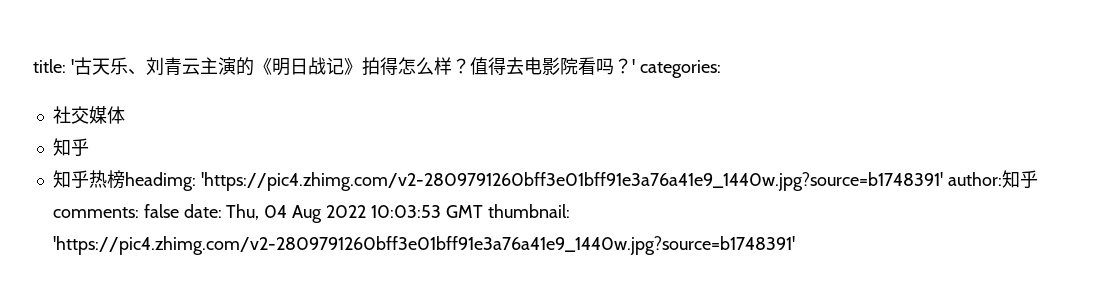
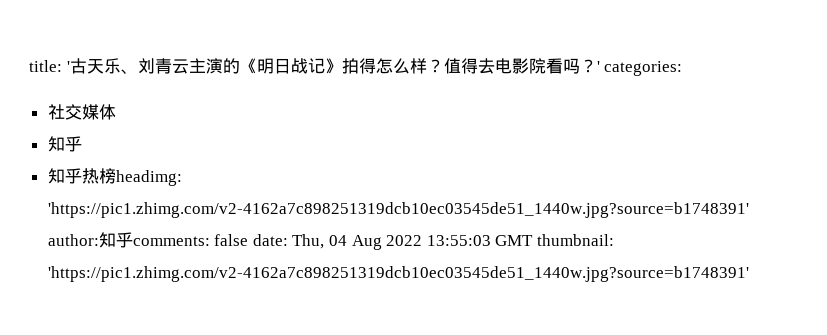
[200,172,943,191] 'https://pic4.zhimg.com/v2-2809791260bff3e01bff91e3a76a41e9_1440w.jpg?source=b1748391' -> [47,202,749,218] 'https://pic1.zhimg.com/v2-4162a7c898251319dcb10ec03545de51_1440w.jpg?source=b1748391'
[370,205,441,218] 10:03:53 -> [426,235,491,246] 13:55:03
[52,236,795,255] 'https://pic4.zhimg.com/v2-2809791260bff3e01bff91e3a76a41e9_1440w.jpg?source=b1748391' -> [47,266,749,282] 'https://pic1.zhimg.com/v2-4162a7c898251319dcb10ec03545de51_1440w.jpg?source=b1748391'

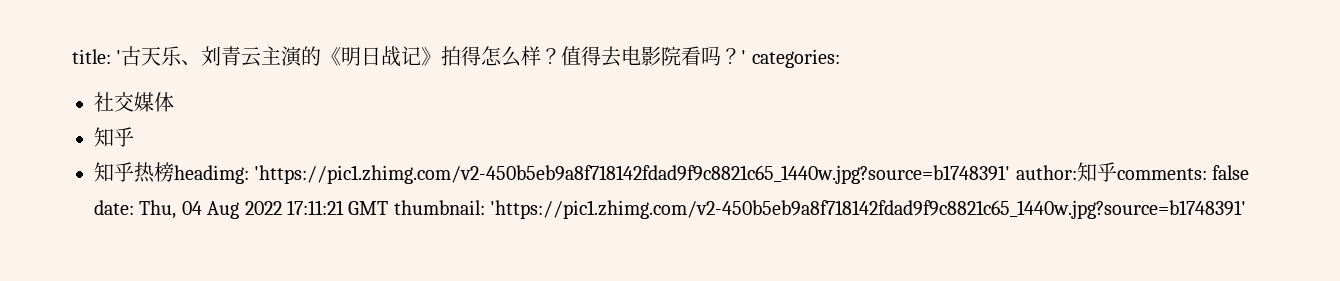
[47,202,749,218] 'https://pic1.zhimg.com/v2-4162a7c898251319dcb10ec03545de51_1440w.jpg?source=b1748391' -> [254,165,1011,184] 'https://pic1.zhimg.com/v2-450b5eb9a8f718142fdad9f9c8821c65_1440w.jpg?source=b1748391'
[426,235,491,246] 13:55:03 -> [287,200,344,215] 17:11:21
[47,266,749,282] 'https://pic1.zhimg.com/v2-4162a7c898251319dcb10ec03545de51_1440w.jpg?source=b1748391' -> [490,200,1247,219] 'https://pic1.zhimg.com/v2-450b5eb9a8f718142fdad9f9c8821c65_1440w.jpg?source=b1748391'

